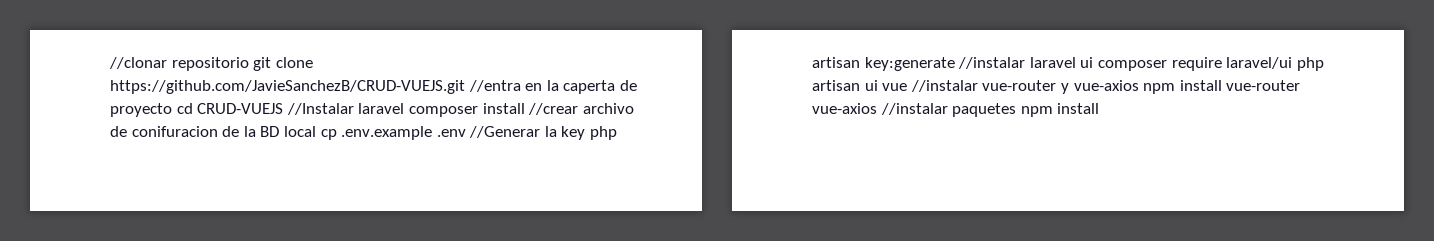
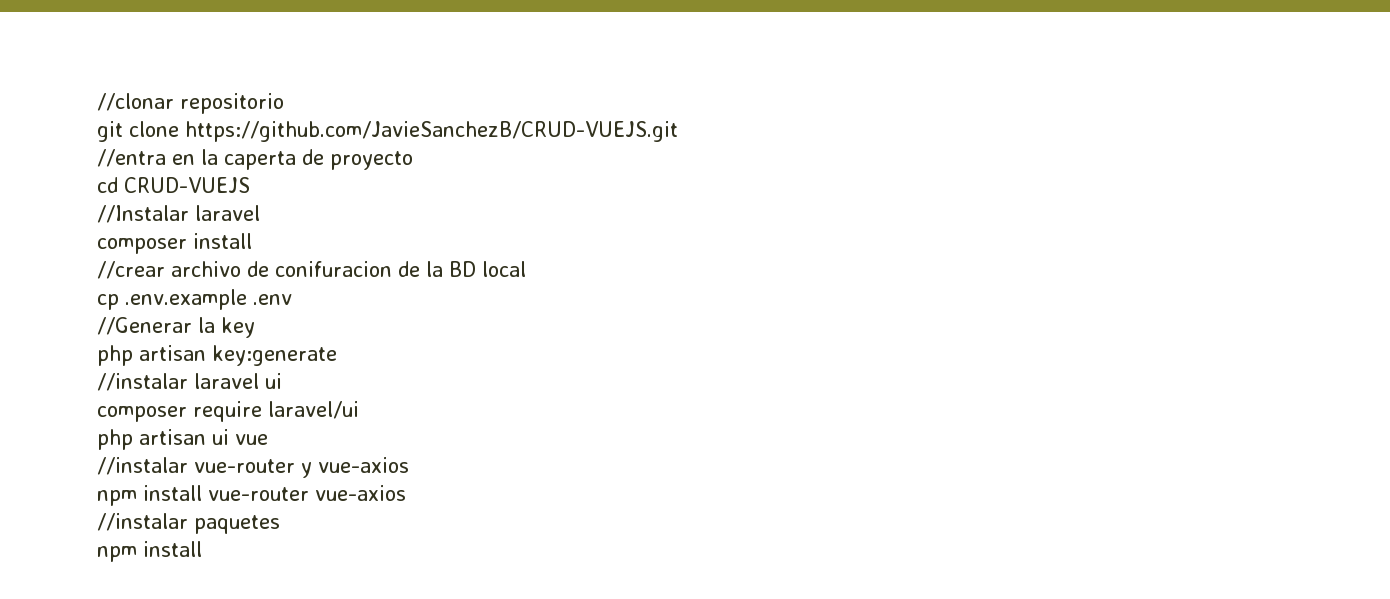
(249, 64) none -> (284, 103) //
(465, 87) none -> (678, 131) //
(172, 110) none -> (413, 160) //
(284, 108) none -> (250, 185) //
(405, 108) none -> (260, 213) //
(525, 108) none -> (252, 241) //
(316, 131) none -> (526, 269) //
(466, 133) none -> (292, 299) //
(586, 133) none -> (255, 327) //
(955, 64) none -> (337, 355) //
(1094, 62) none -> (282, 381) //
(1293, 63) none -> (359, 410) //
(908, 87) none -> (268, 439) //
(1139, 85) none -> (409, 465) //
(877, 108) none -> (406, 493) //
(1017, 110) none -> (280, 524) //

